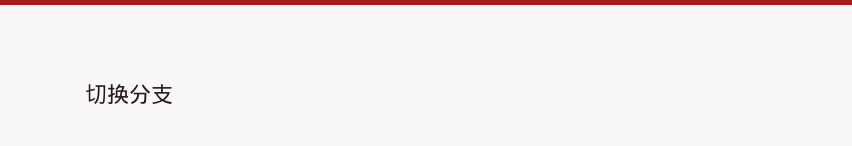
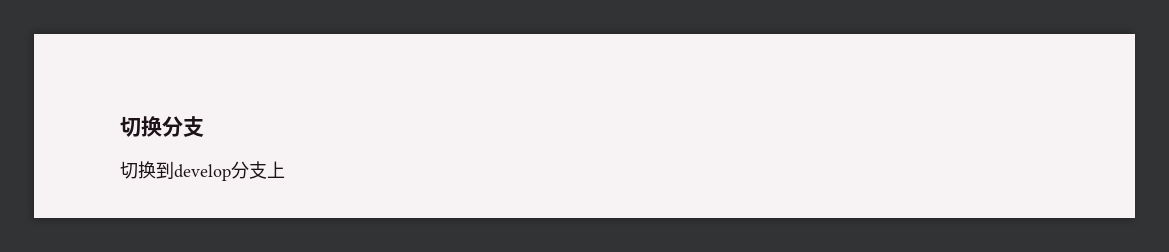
(173, 94) none -> [120,161,285,181] // 切换到develop分支上

